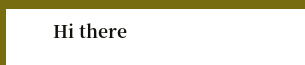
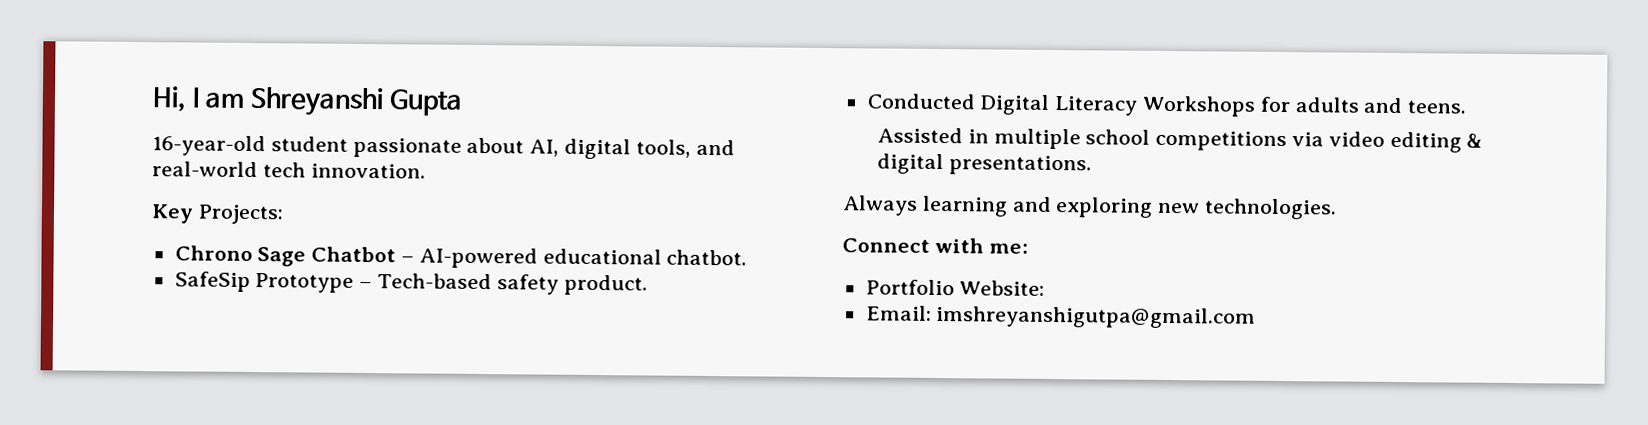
[53,23,127,38] Hi there -> [152,86,464,117] [152,135,735,160] [152,161,426,179] [151,204,284,225] [174,245,748,269] [174,271,648,296] [866,93,1468,117] [877,127,1484,153] [877,153,1092,176] [842,195,1338,220] [842,237,1028,254] [865,279,1046,296] [865,305,1257,329] Hi, I am Shreyanshi Gupta // 16-year-old student passionate about AI, digital tools, and real-world tech innovation. // Key Projects: // Chrono Sage Chatbot – AI-powered educational chatbot. // SafeSip Prototype – Tech-based safety product. // Conducted Digital Literacy Workshops for adults and teens. // Assisted in multiple school competitions via video editing & digital presentations. // Always learning and exploring new technologies. // Connect with me: // Portfolio Website: // Email: imshreyanshigutpa@gmail.com

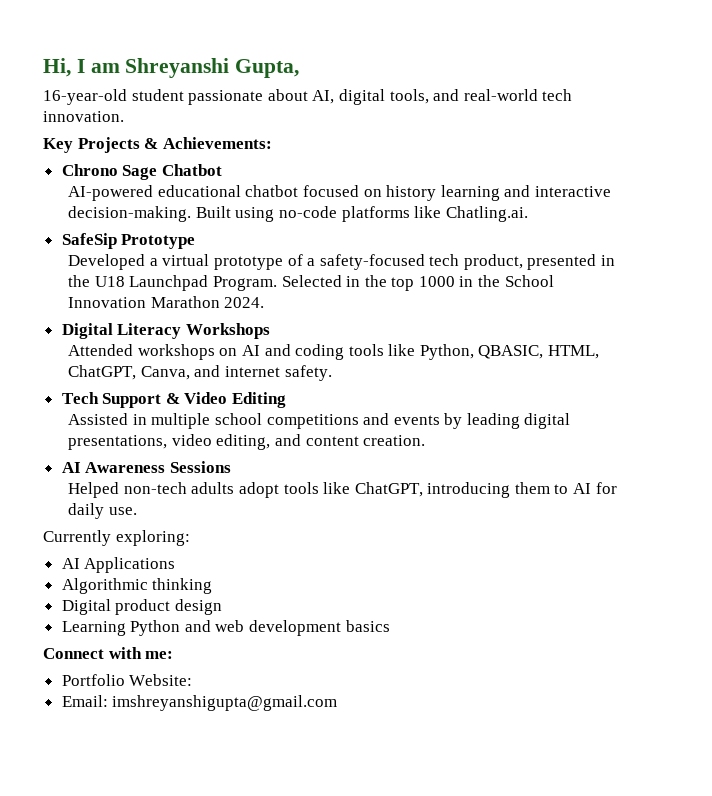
[389,89,464,116] Gupta -> [235,59,300,78] Gupta,
[197,204,284,225] Projects: -> [77,137,272,153] Projects & Achievements:
[401,256,415,263] – -> (222, 170) //
[666,249,748,266] [174,271,648,296] [866,93,1468,117] chatbot. // SafeSip Prototype – Tech-based safety product. // Conducted Digital Literacy Workshops for adults and teens. -> [245,185,611,201] [68,206,528,222] [61,233,196,249] [68,254,616,270] [68,275,554,291] [68,296,265,308] [61,323,270,339] [68,344,600,360] [68,365,332,381] [61,392,287,408] chatbot focused on history learning and interactive decision-making. Built using no-code platforms like Chatling.ai. // SafeSip Prototype // Developed a virtual prototype of a safety-focused tech product, presented in the U18 Launchpad Program. Selected in the top 1000 in the School Innovation Marathon 2024. // Digital Literacy Workshops // Attended workshops on AI and coding tools like Python, QBASIC, HTML, ChatGPT, Canva, and internet safety. // Tech Support & Video Editing
[1292,131,1484,153] [877,153,1092,176] [842,195,1338,220] via video editing & digital presentations. // Always learning and exploring new technologies. -> [363,413,571,429] [68,434,426,450] [61,461,231,473] [68,482,617,498] [68,503,137,519] [43,530,190,546] [61,557,176,573] [61,578,213,594] [61,599,222,615] [61,620,390,636] and events by leading digital presentations, video editing, and content creation. // AI Awareness Sessions // Helped non-tech adults adopt tools like ChatGPT, introducing them to AI for daily use. // Currently exploring: // AI Applications // Algorithmic thinking // Digital product design // Learning Python and web development basics
[936,305,1257,329] imshreyanshigutpa@gmail.com -> [112,695,338,711] imshreyanshigupta@gmail.com

